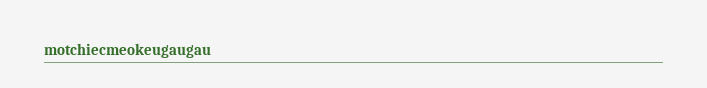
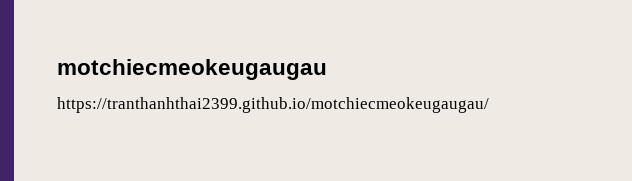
(211, 50) none -> [57,97,489,113] // https://tranthanhthai2399.github.io/motchiecmeokeugaugau/

